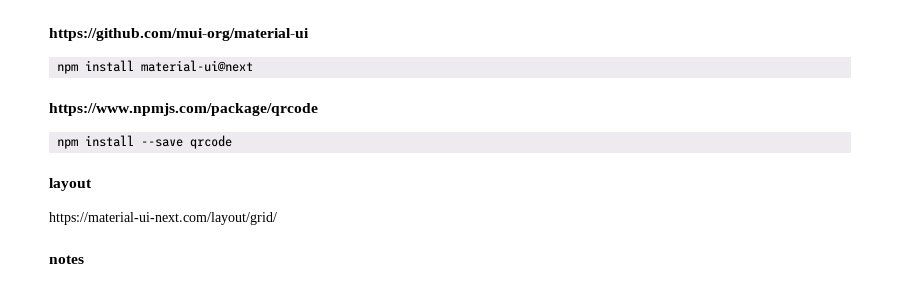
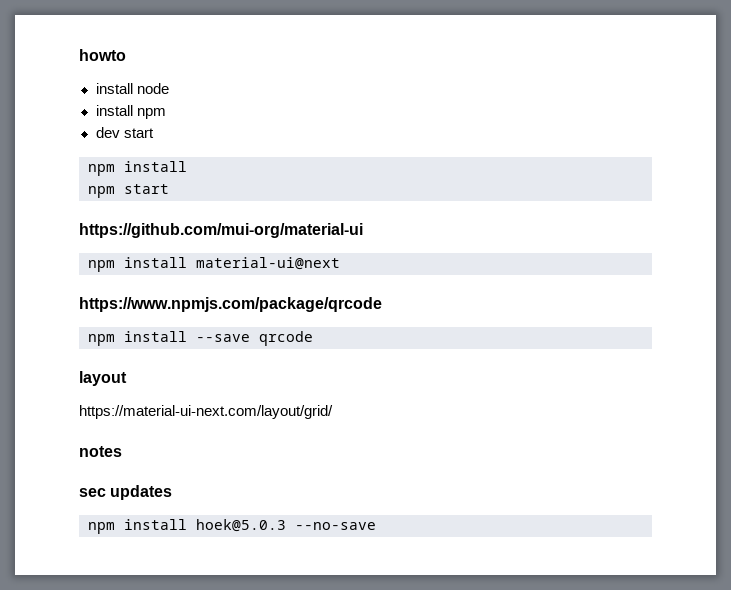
(49, 34) none -> [79,49,126,61] [95,83,169,94] [95,105,166,119] [95,127,154,138] [88,161,187,176] [88,184,169,198] howto // install node // install npm // dev start // npm install // npm start //
(84, 259) none -> [79,485,173,500] [88,519,376,534] // sec updates // npm install hoek@5.0.3 --no-save

